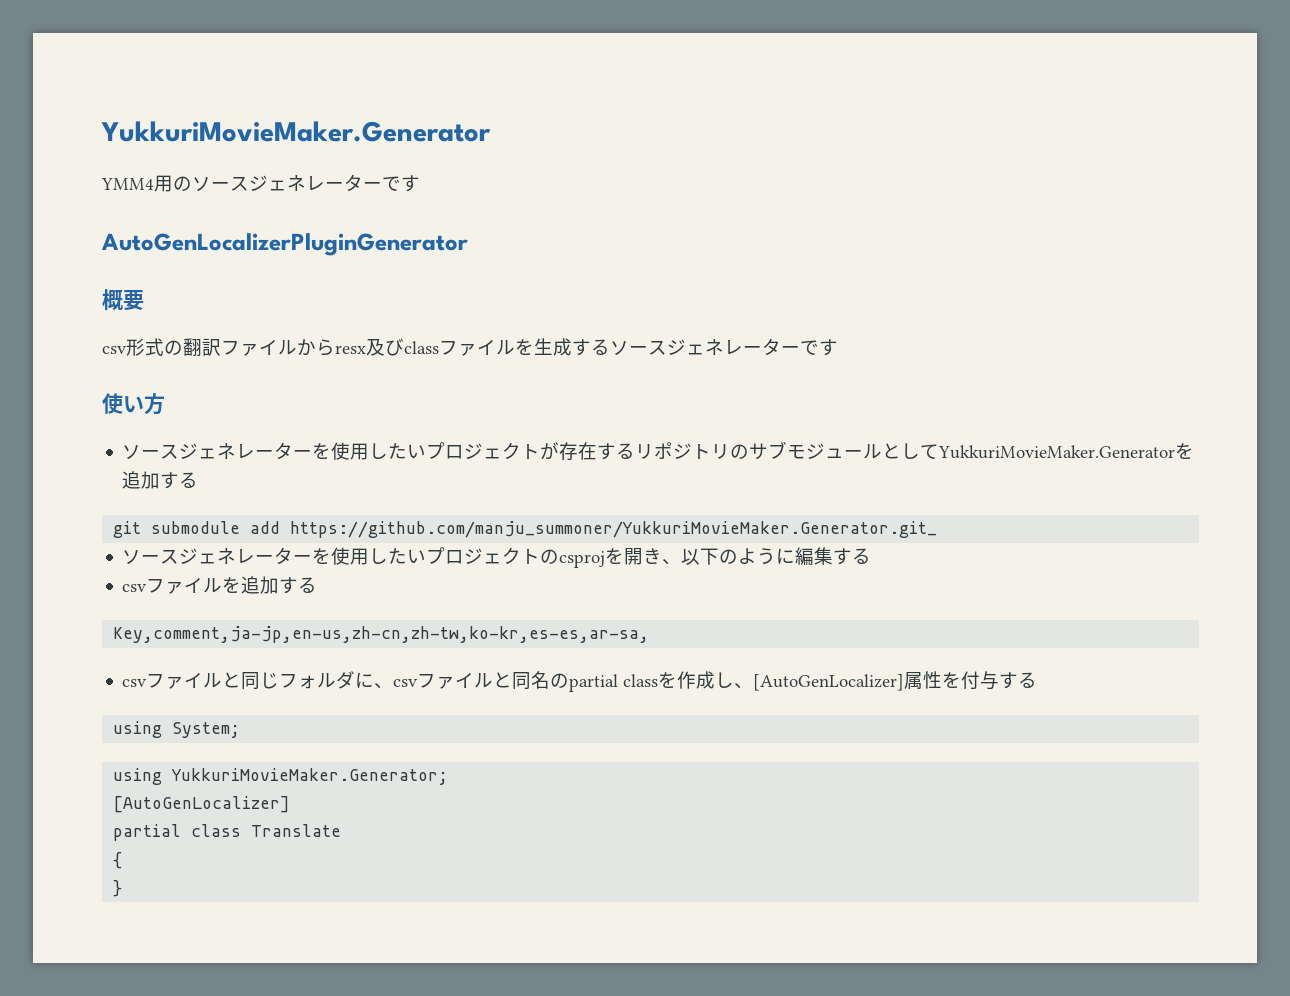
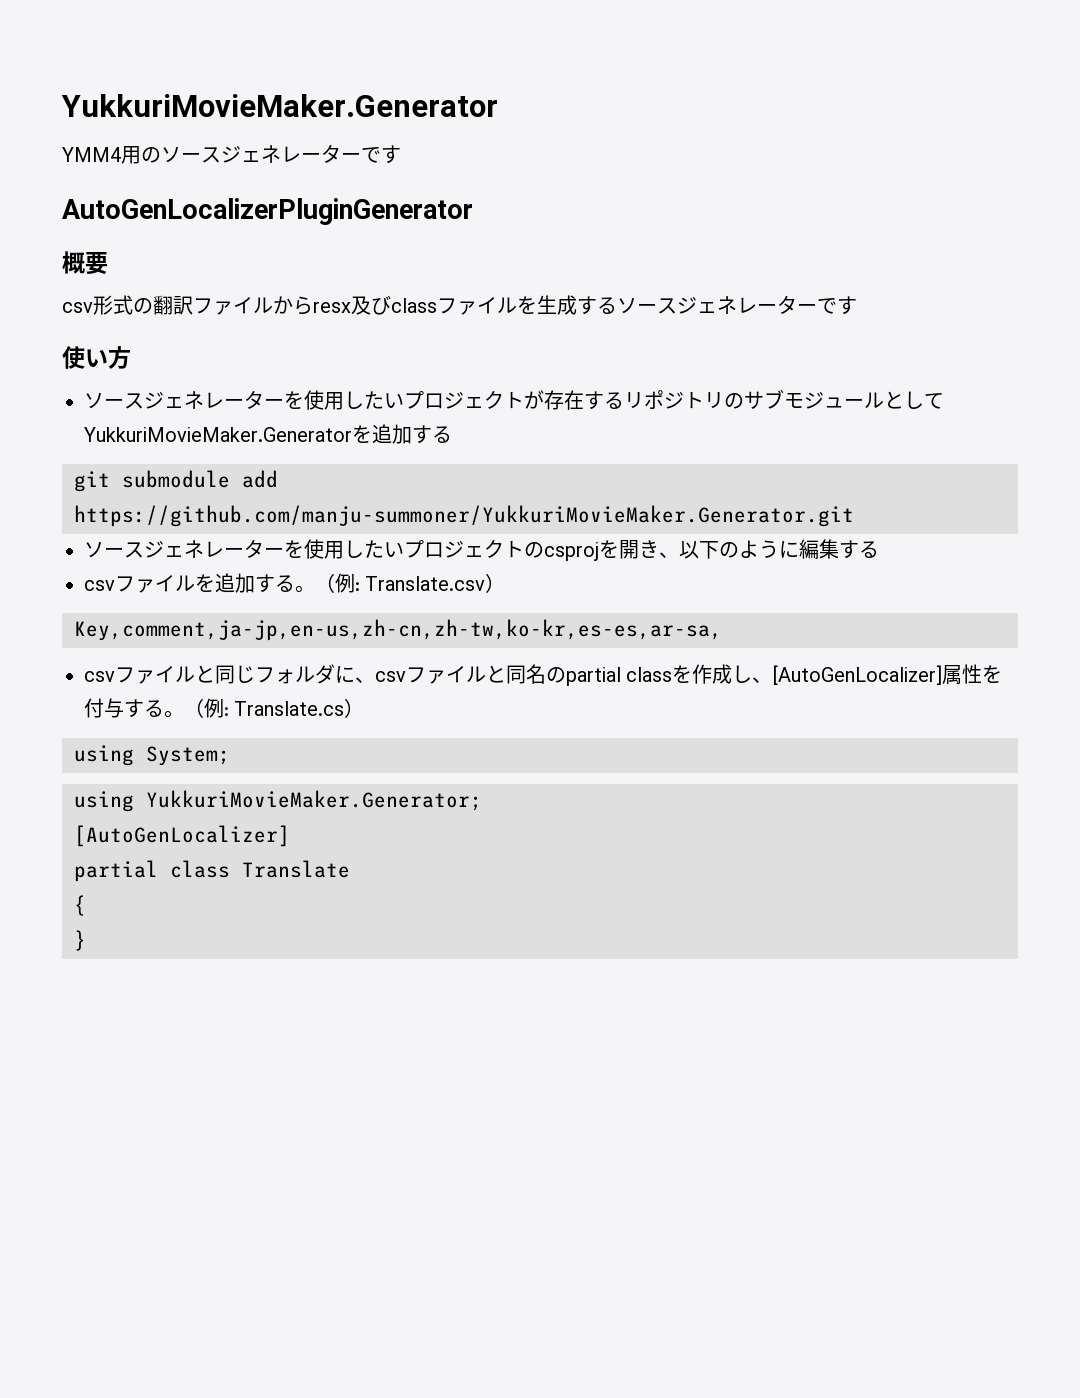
[290,521,938,538] https://github.com/manju_summoner/YukkuriMovieMaker.Generator.git_ -> [74,505,854,527] https://github.com/manju-summoner/YukkuriMovieMaker.Generator.git
(318, 585) none -> [295,573,506,593] 。（例: Translate.csv）
(1038, 680) none -> [164,698,365,718] 。（例: Translate.cs）

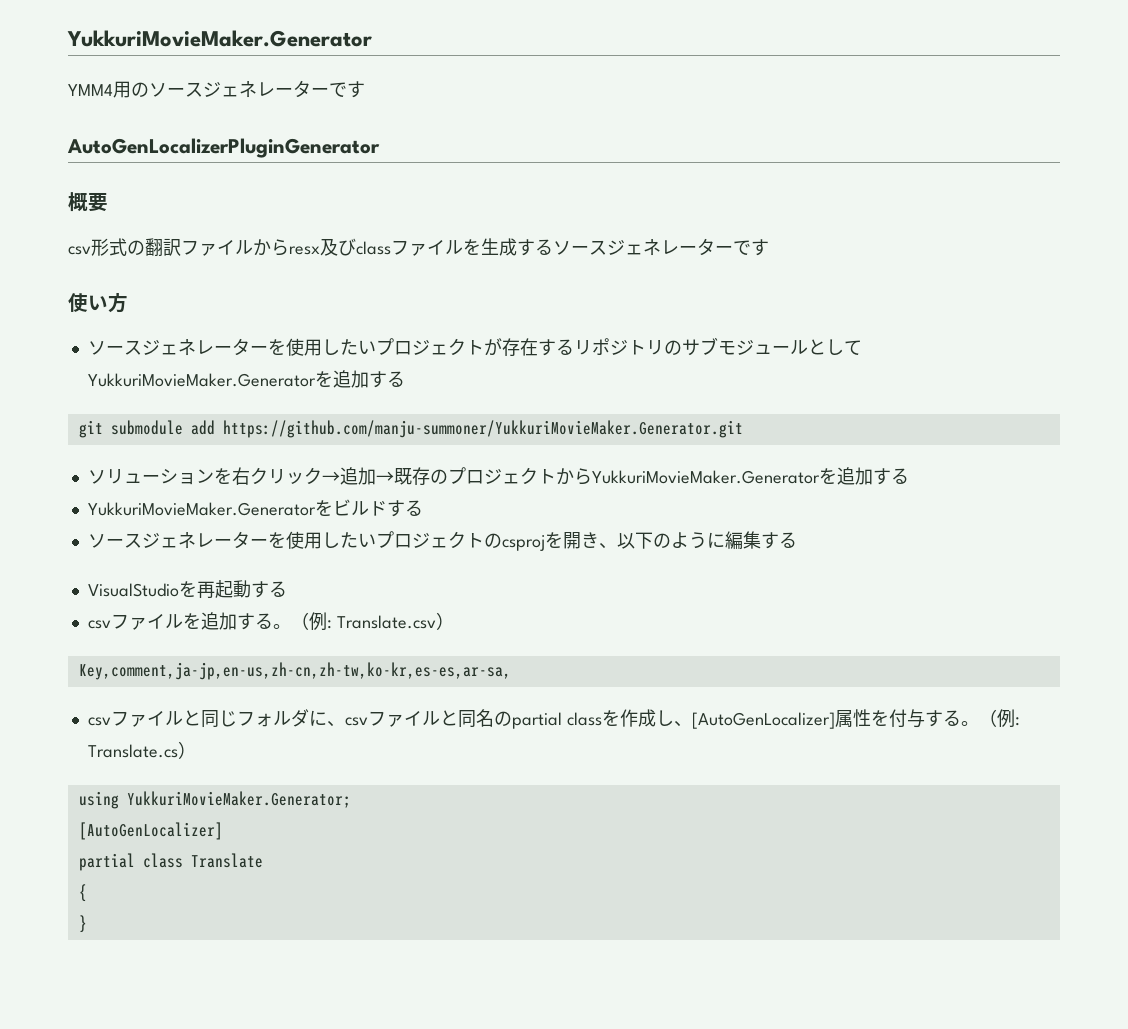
(854, 516) none -> [87,467,909,485] [87,499,423,517] // ソリューションを右クリック→追加→既存のプロジェクトからYukkuriMovieMaker.Generatorを追加する // YukkuriMovieMaker.Generatorをビルドする
(879, 549) none -> [87,580,287,599] // VisualStudioを再起動する
[74,745,230,766] // using System; -> (196, 750) none

